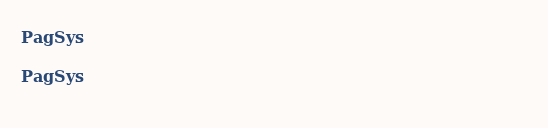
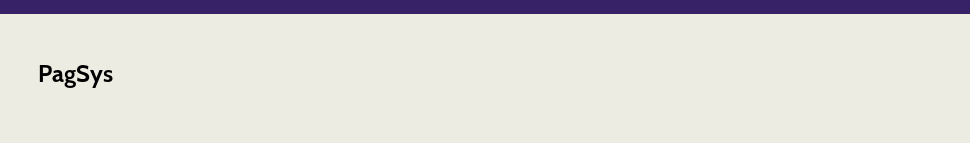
[21,31,84,46] [21,70,84,85] PagSys // PagSys -> [38,65,113,88] PagSys

